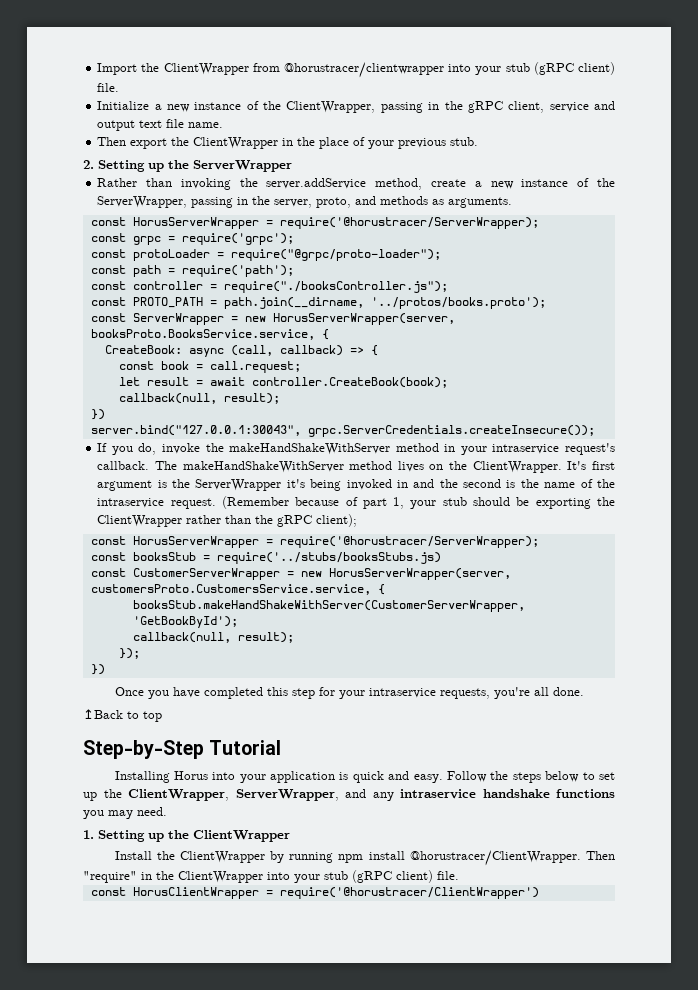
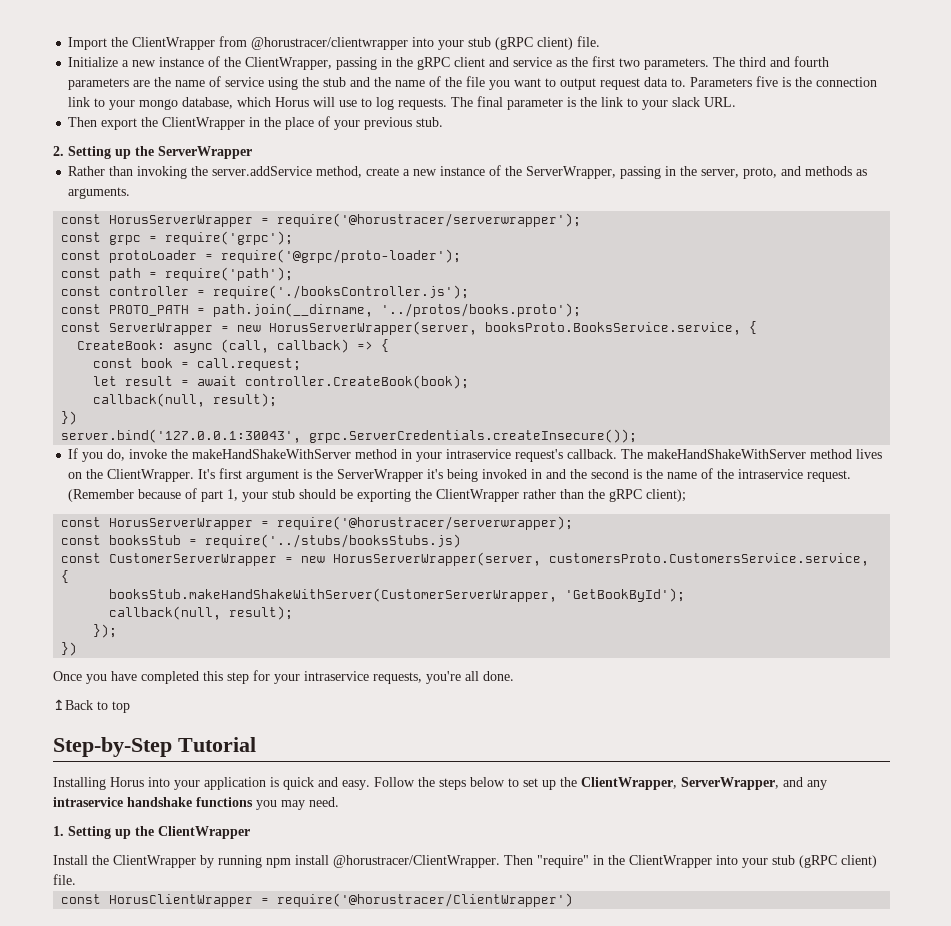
[508,101,616,113] [97,119,224,131] client, service and output text file name. -> [454,56,830,70] [68,76,878,90] [68,96,737,110] client and service as the first two parameters. The third and fourth parameters are the name of service using the stub and the name of the file you want to output request data to. Parameters five is the connection link to your mongo database, which Horus will use to log requests. The final parameter is the link to your slack URL.
[279,217,539,229] require('@horustracer/ServerWrapper); -> [277,213,582,227] require('@horustracer/serverwrapper');
[230,249,441,261] require("@grpc/proto-loader"); -> [221,249,462,263] require('@grpc/proto-loader');
[223,281,448,293] require("./booksController.js"); -> [213,285,470,299] require('./booksController.js');
[90,425,301,436] server.bind("127.0.0.1:30043", -> [61,429,302,443] server.bind('127.0.0.1:30043',
[279,536,539,548] require('@horustracer/ServerWrapper); -> [277,516,574,530] require('@horustracer/serverwrapper);

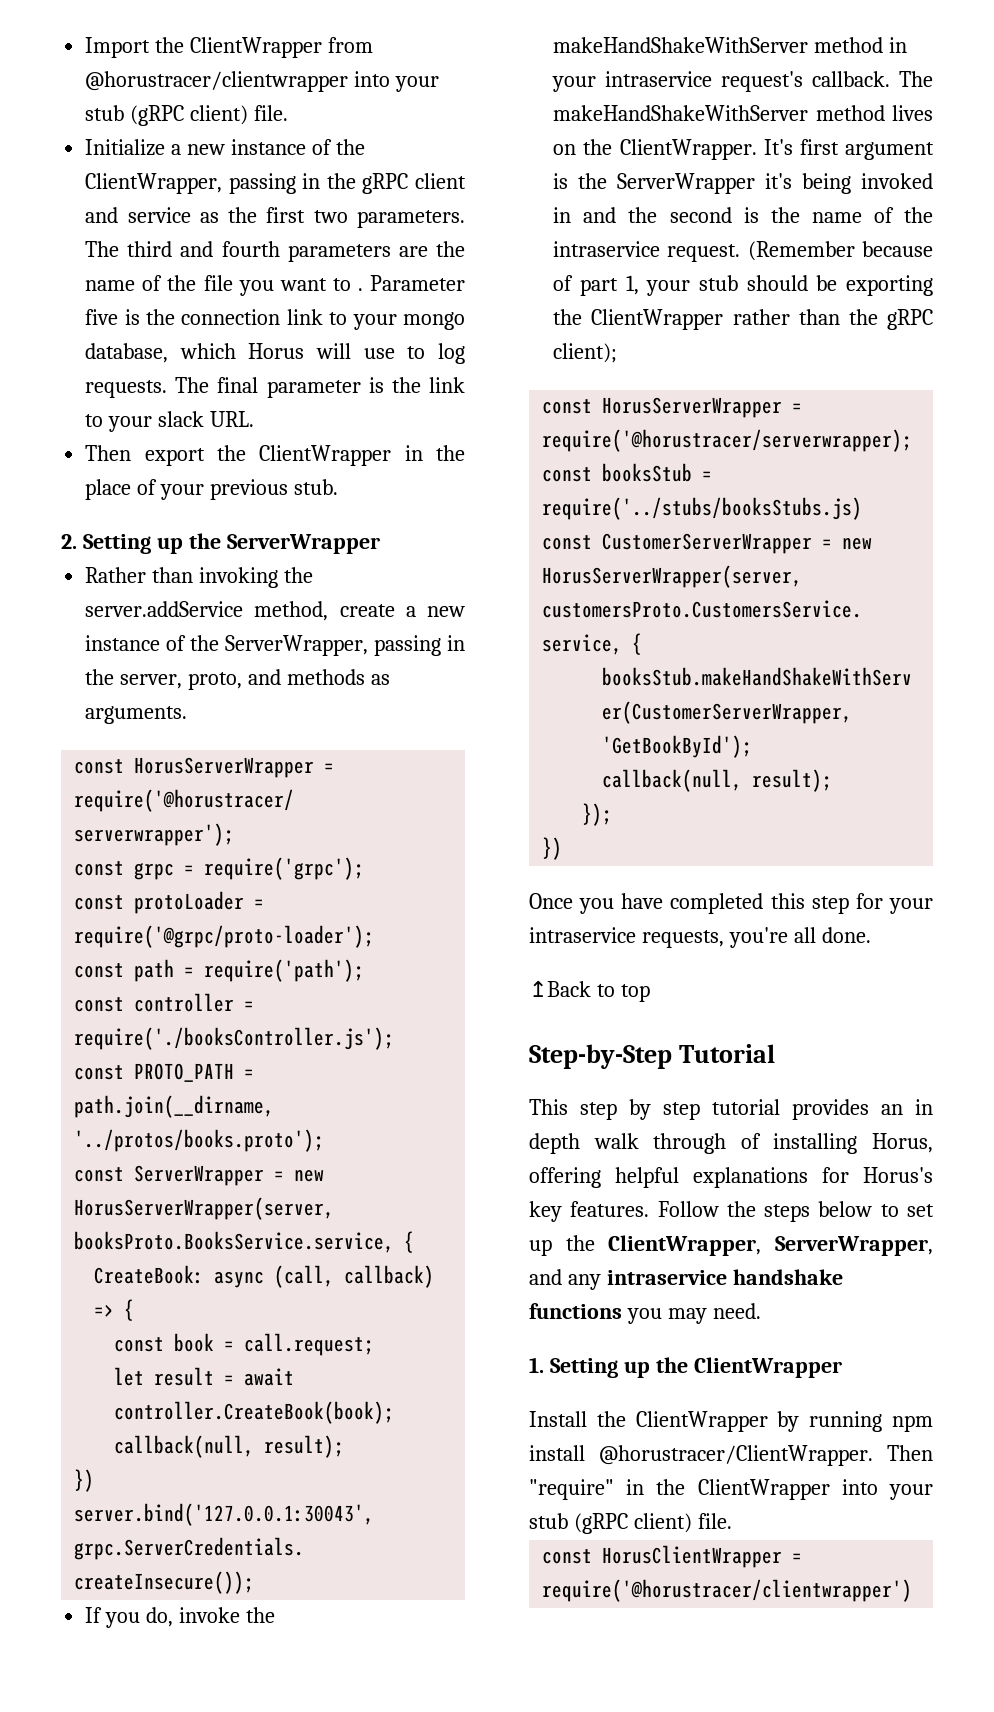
[225,76,442,90] service using the stub and the name of -> (163, 283) none
[560,77,753,90] output request data to. Parameters -> [357,275,466,291] . Parameter
[53,777,370,790] Installing Horus into your application is quick and easy. -> [529,1099,933,1120] [529,1133,933,1154] [529,1167,933,1188] [529,1201,650,1222] This step by step tutorial provides an in depth walk through of installing Horus, offering helpful explanations for Horus's key features.
[277,893,574,907] require('@horustracer/ClientWrapper') -> [542,1579,913,1602] require('@horustracer/clientwrapper')

